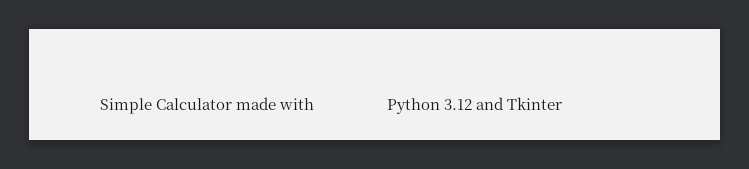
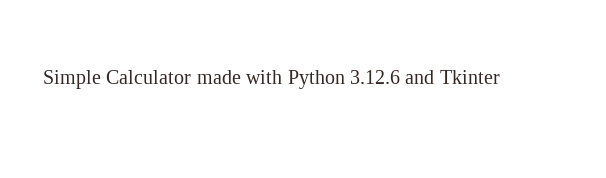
[444,99,473,110] 3.12 -> [350,70,400,84] 3.12.6

